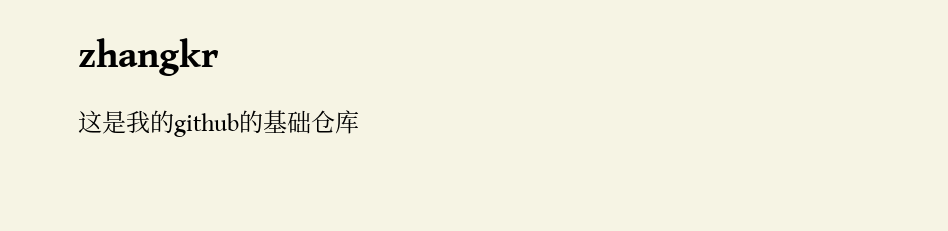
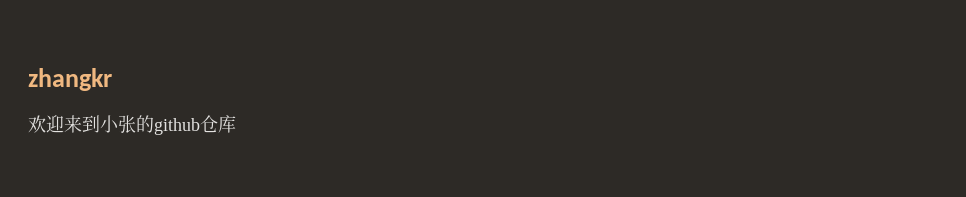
[78,110,311,137] 这是我的github的基础 -> [28,115,200,135] 欢迎来到小张的github

